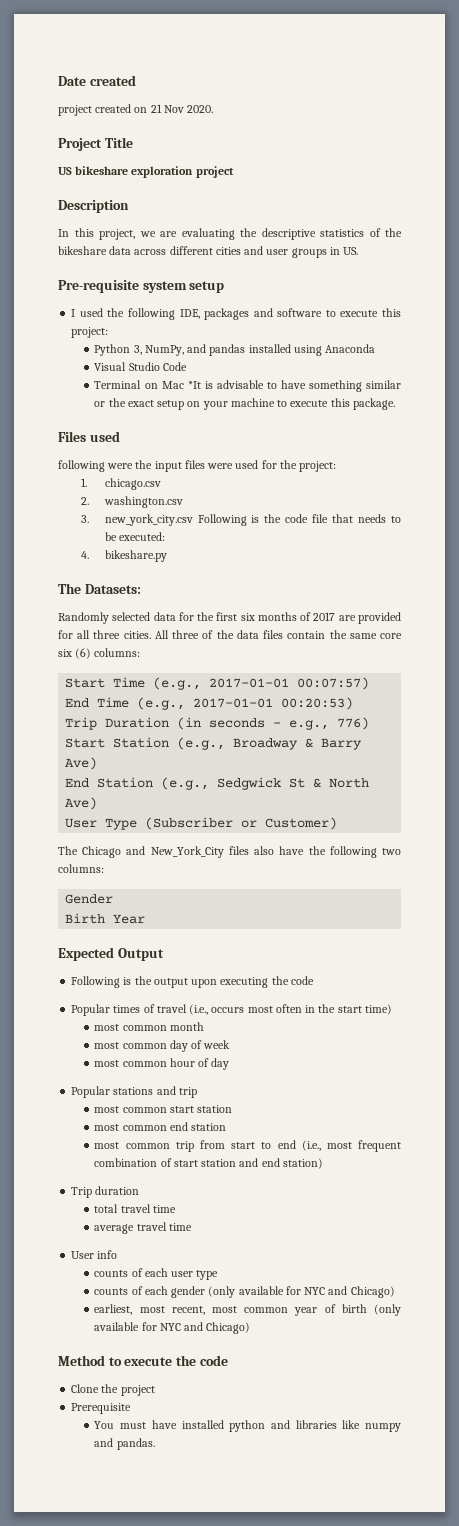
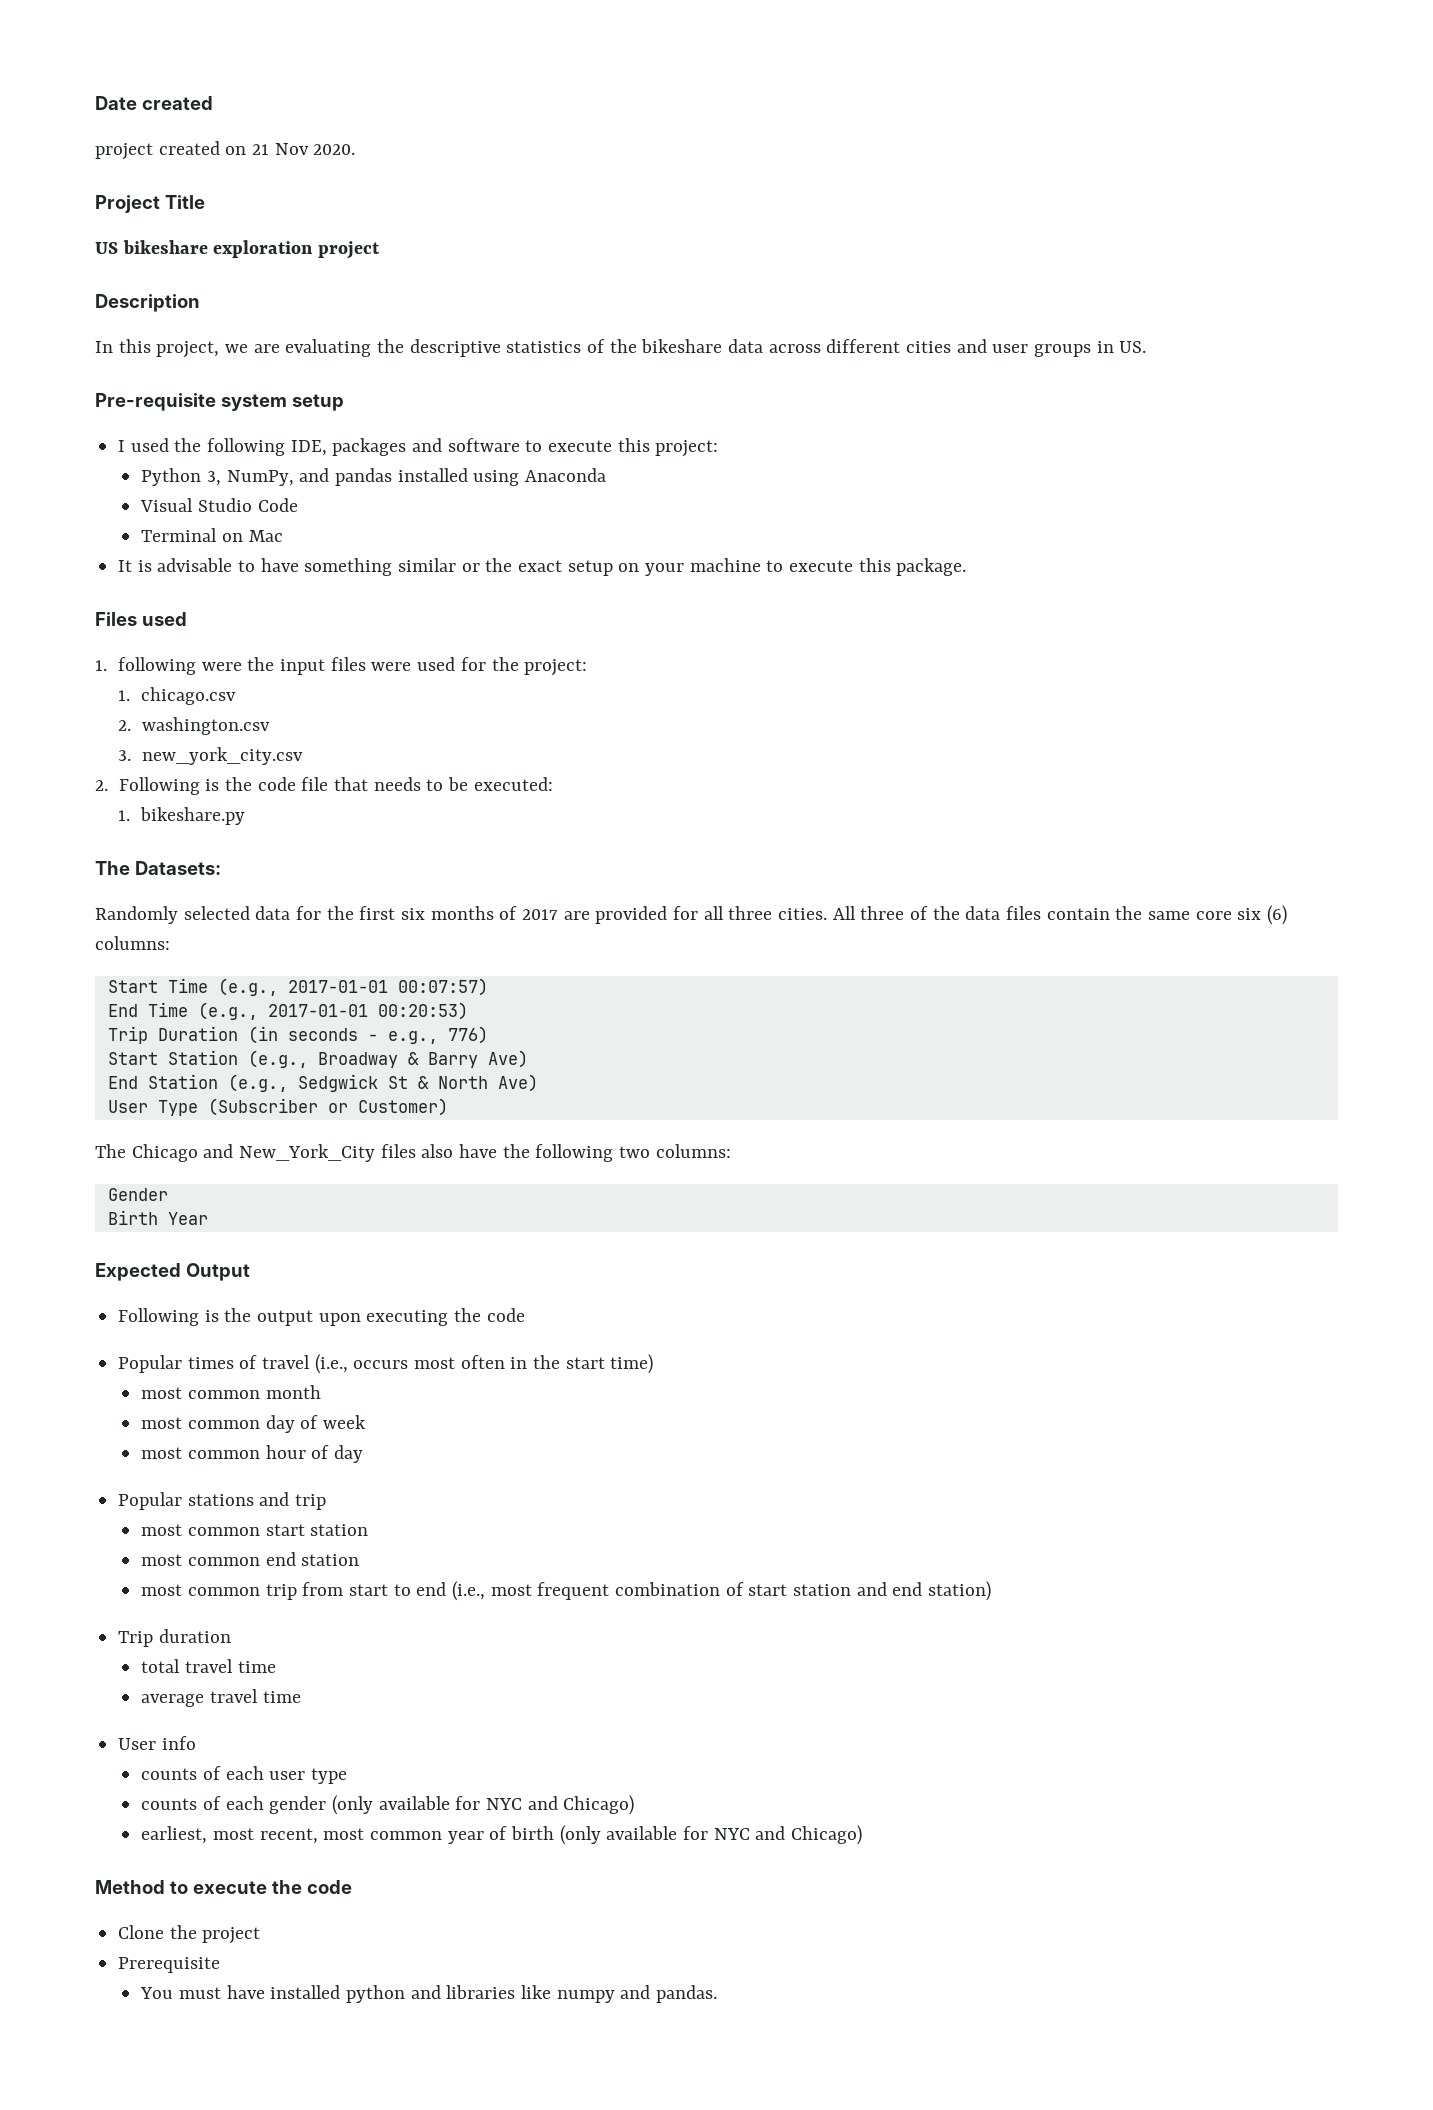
[187,381,201,389] *It -> [118,560,133,572] // It
(120, 436) none -> [95,660,107,671] 1.
(193, 520) none -> [95,780,108,791] // 2.
[81,551,90,559] 4. -> [118,810,131,821] 1.

